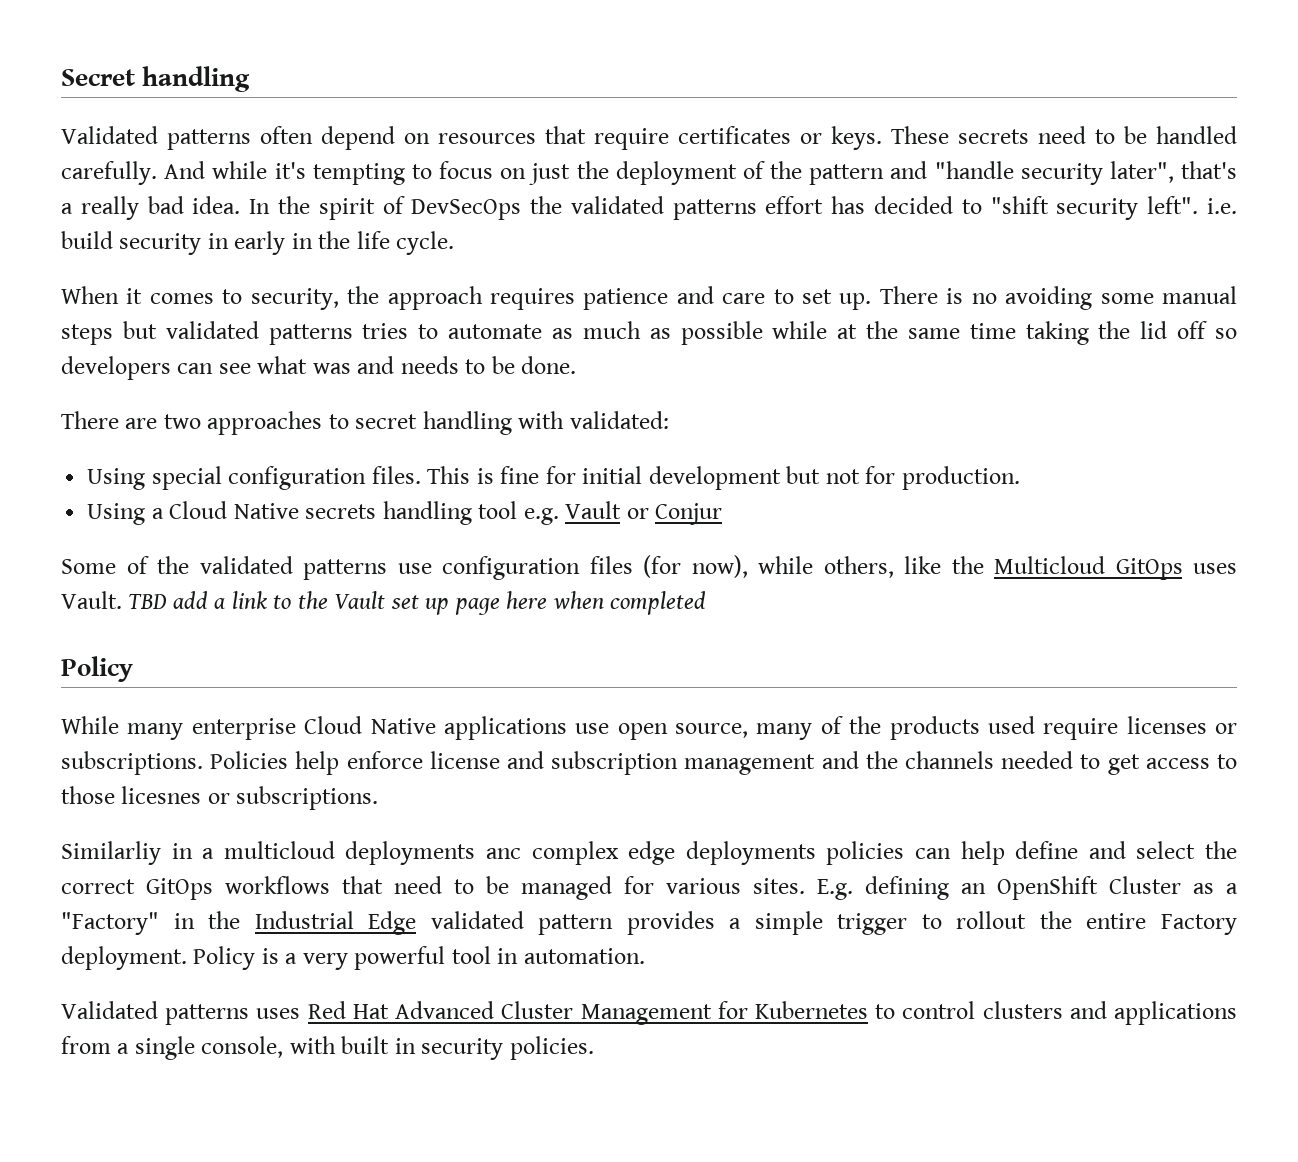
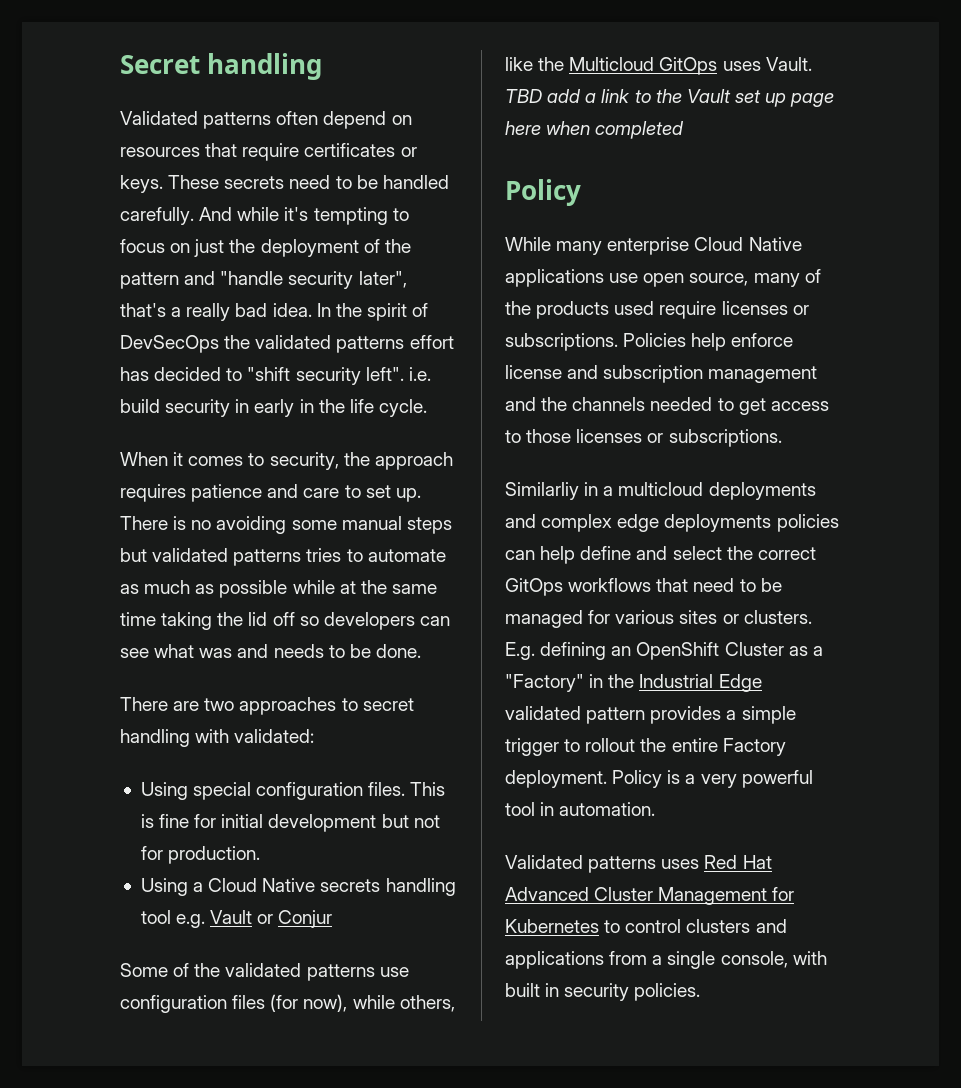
[121,786,202,804] licesnes -> [576,429,643,443] licenses
[486,848,521,859] anc -> [505,514,536,528] and
[753,878,805,894] sites. -> [679,610,812,624] sites or clusters.

